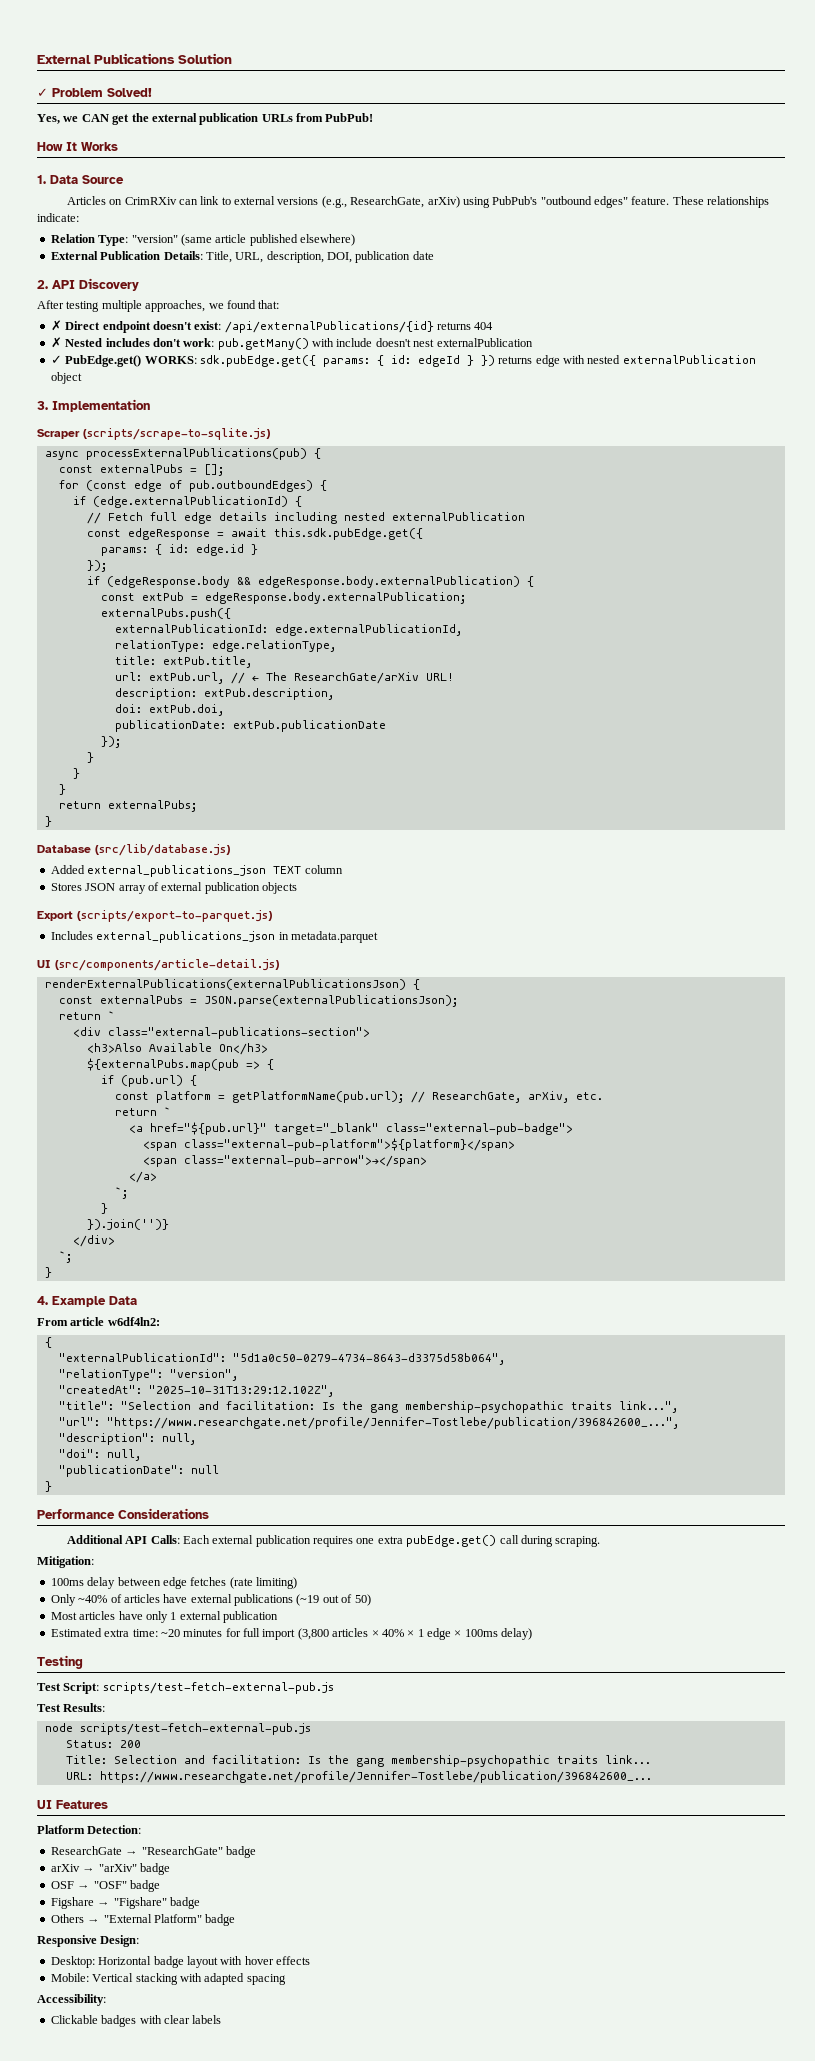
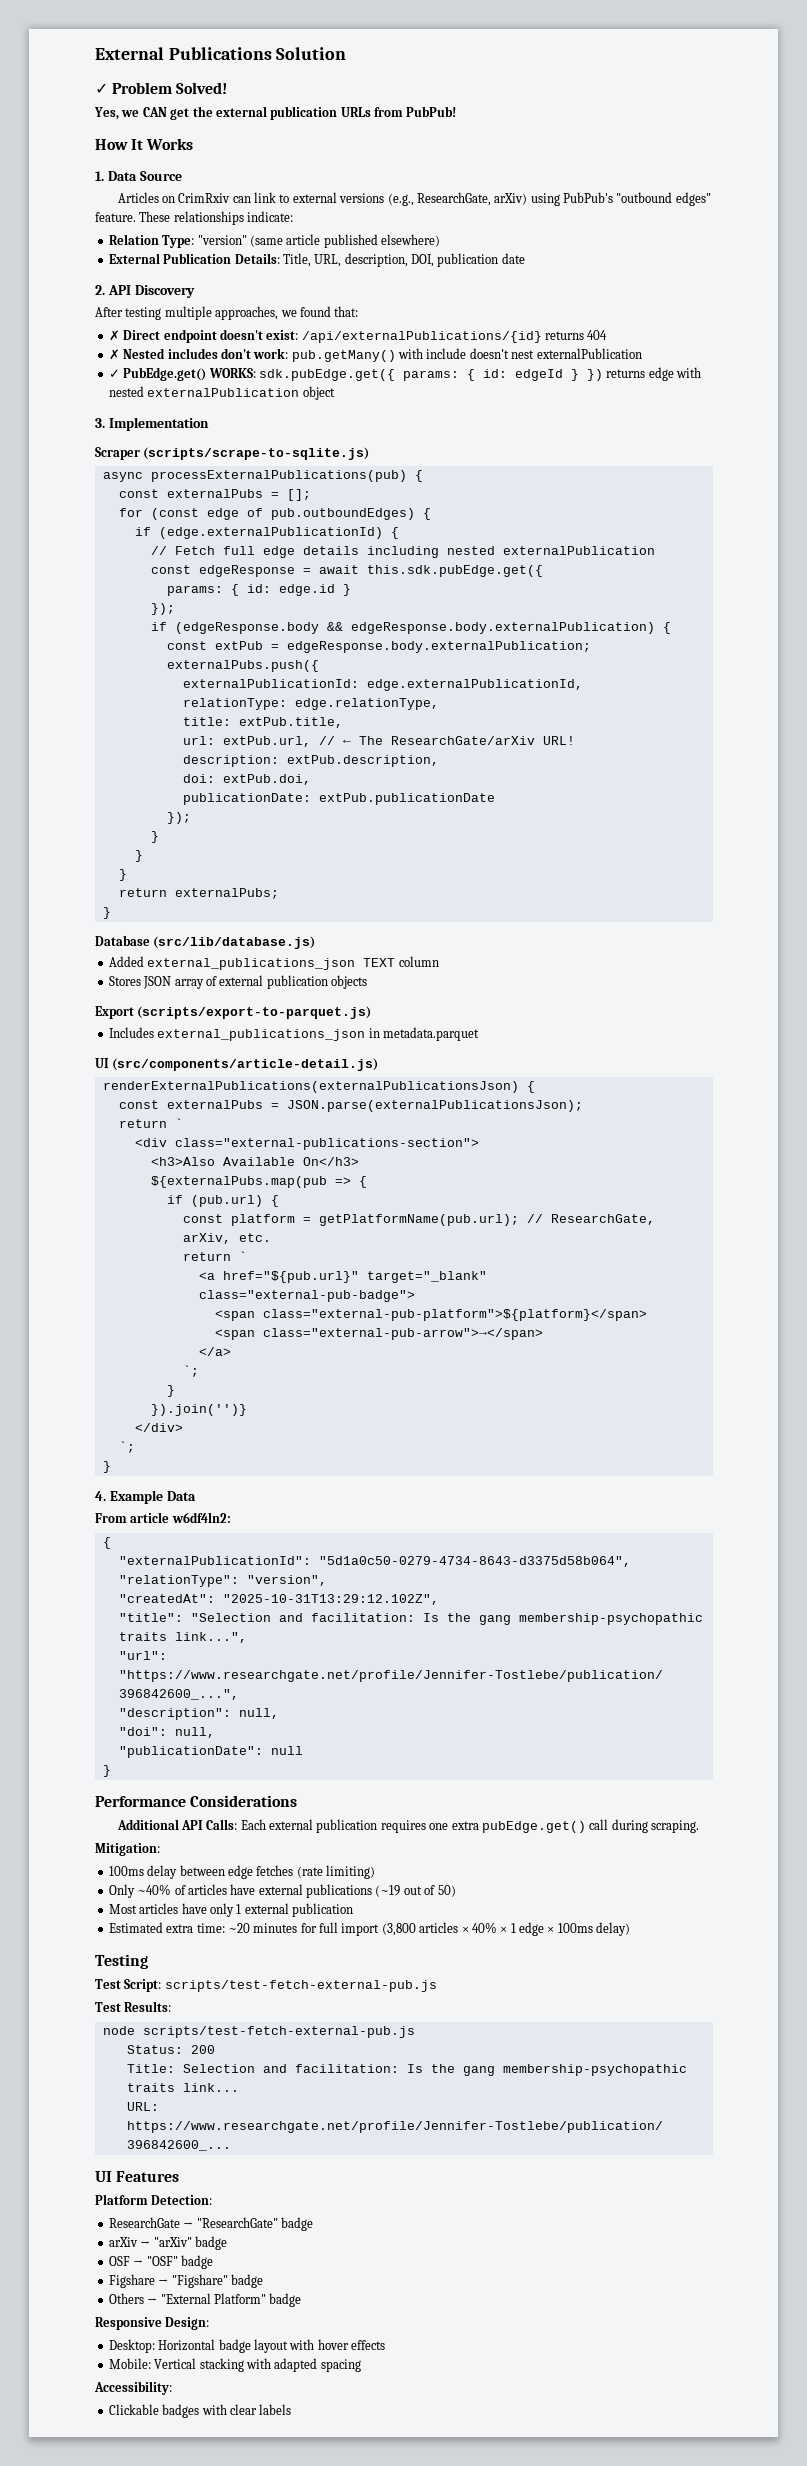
[124,197,177,205] CrimRXiv -> [178,193,231,203] CrimRxiv

